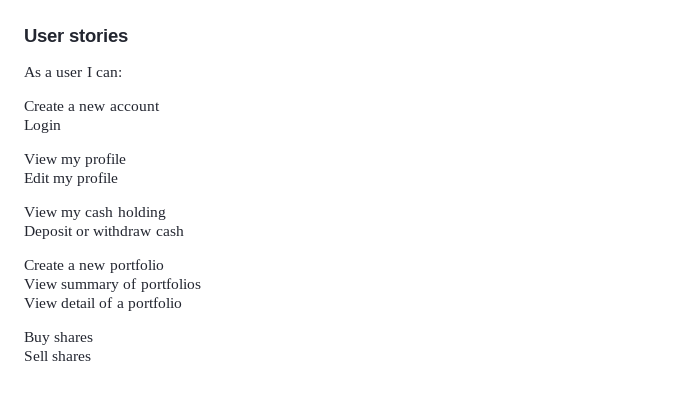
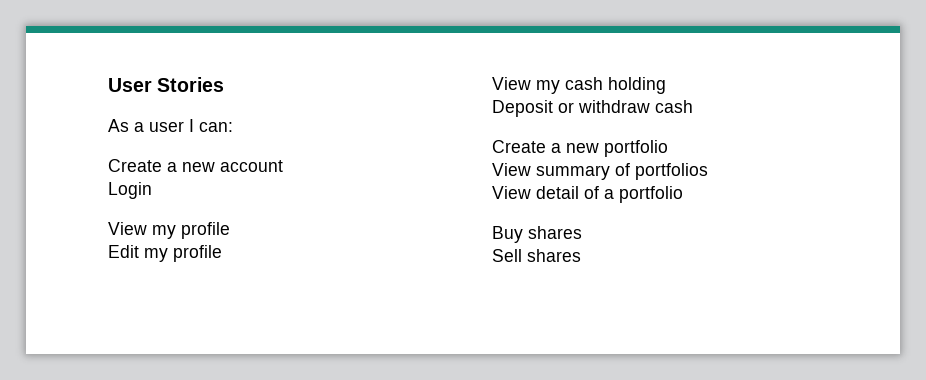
[69,29,128,42] stories -> [157,77,225,92] Stories

